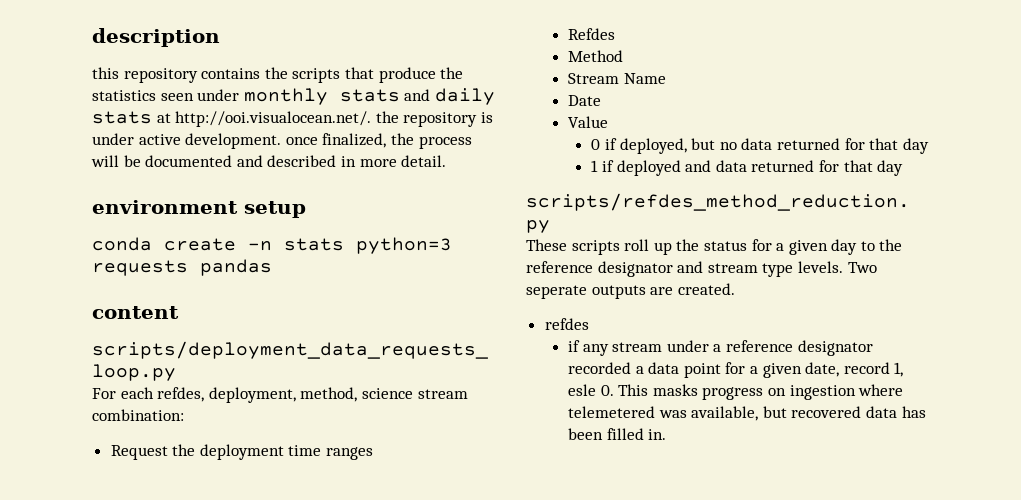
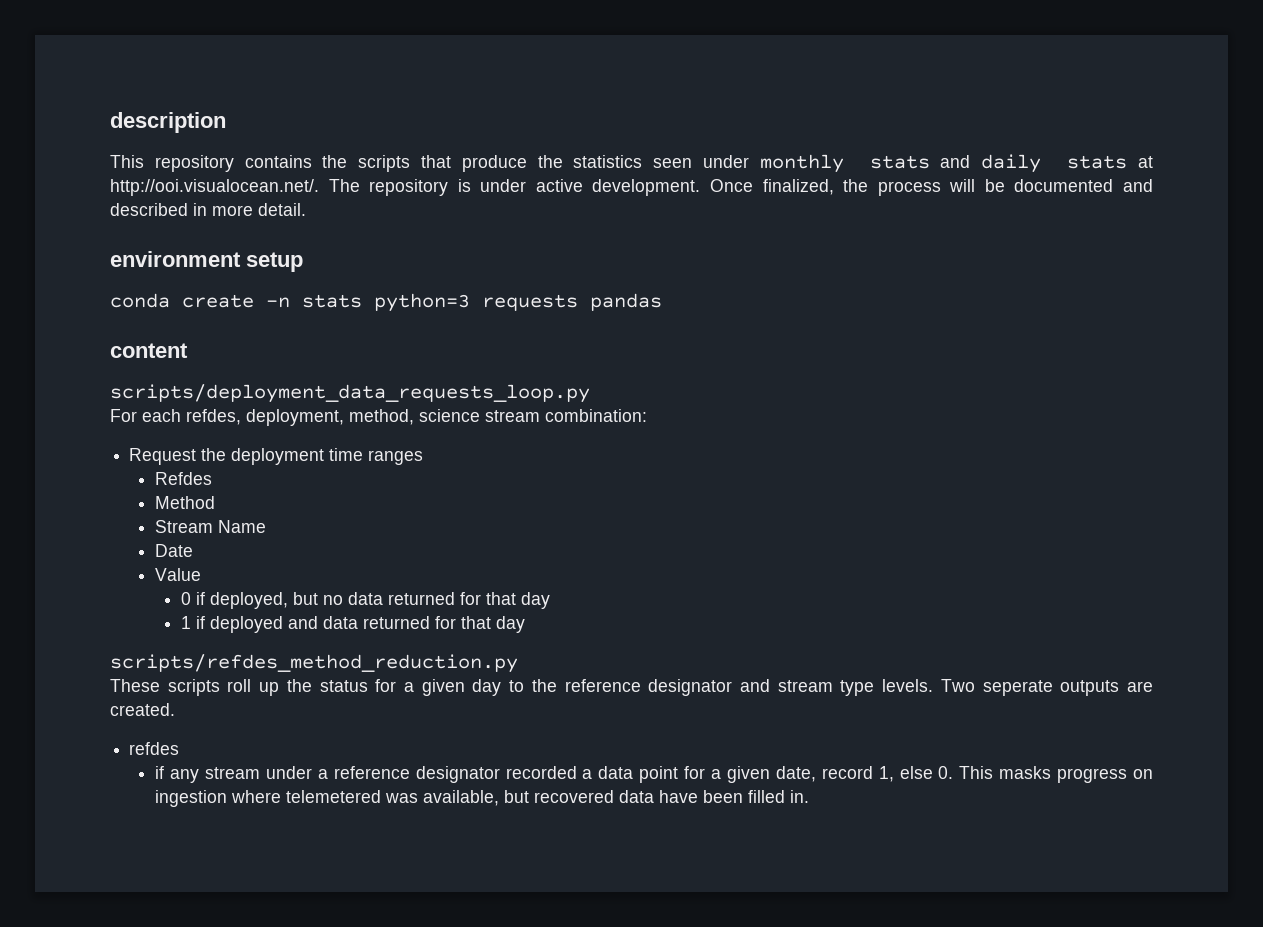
[92,67,119,79] this -> [110,155,144,168] This
[375,111,399,123] the -> [328,179,360,192] The
[285,137,318,145] once -> [709,179,753,192] Once
[568,384,597,396] esle -> [899,766,933,779] else
[901,406,926,418] has -> [659,790,699,803] have

